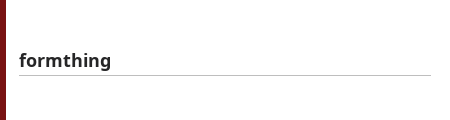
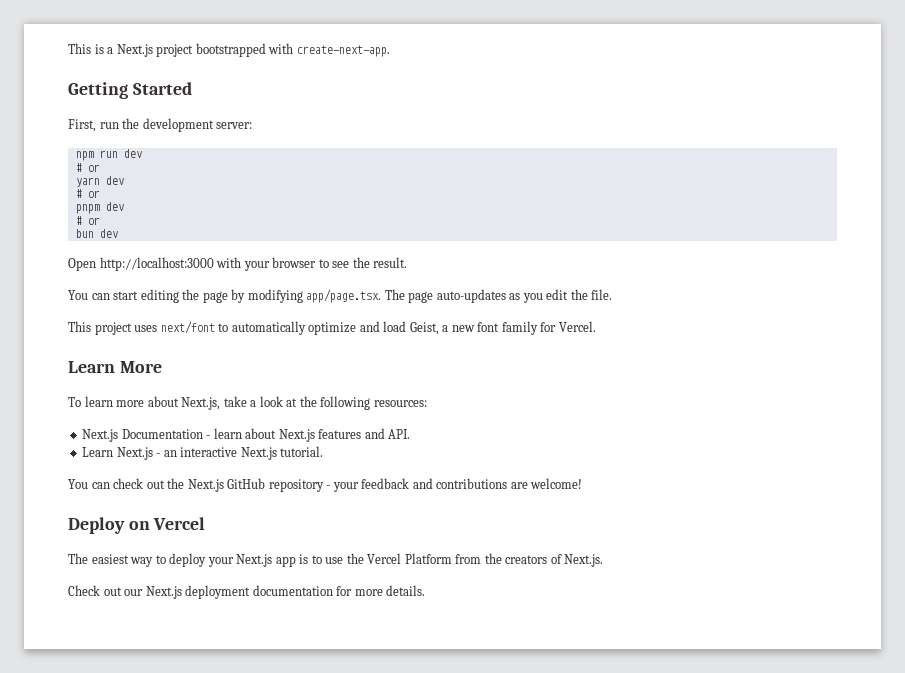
[19,53,111,71] formthing -> [68,43,390,57] [68,82,192,99] [68,118,253,132] [75,149,142,161] [75,163,100,172] [75,176,124,187] [75,189,100,198] [75,202,124,214] [75,216,100,225] [75,229,118,238] [68,257,408,271] [68,289,613,303] [68,321,596,335] [68,361,162,373] [68,396,427,410] [82,428,411,442] [82,446,324,460] [68,478,583,492] [68,517,206,534] [68,553,604,567] [68,585,426,599] This is a Next.js project bootstrapped with create-next-app. // Getting Started // First, run the development server: // npm run dev // # or // yarn dev // # or // pnpm dev // # or // bun dev // Open http://localhost:3000 with your browser to see the result. // You can start editing the page by modifying app/page.tsx. The page auto-updates as you edit the file. // This project uses next/font to automatically optimize and load Geist, a new font family for Vercel. // Learn More // To learn more about Next.js, take a look at the following resources: // Next.js Documentation - learn about Next.js features and API. // Learn Next.js - an interactive Next.js tutorial. // You can check out the Next.js GitHub repository - your feedback and contributions are welcome! // Deploy on Vercel // The easiest way to deploy your Next.js app is to use the Vercel Platform from the creators of Next.js. // Check out our Next.js deployment documentation for more details.

